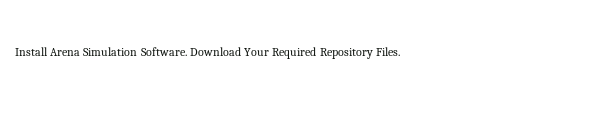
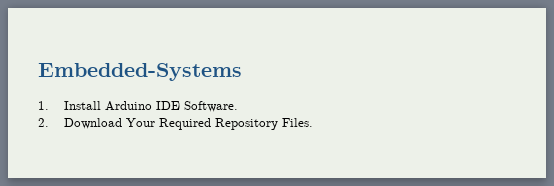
[15,47,138,56] Install Arena Simulation -> [38,63,242,81] [38,101,180,111] Embedded-Systems // 1. Install Arduino IDE
(187, 51) none -> [38,118,49,127] // 2.

